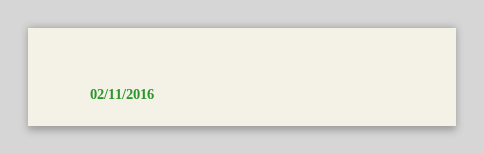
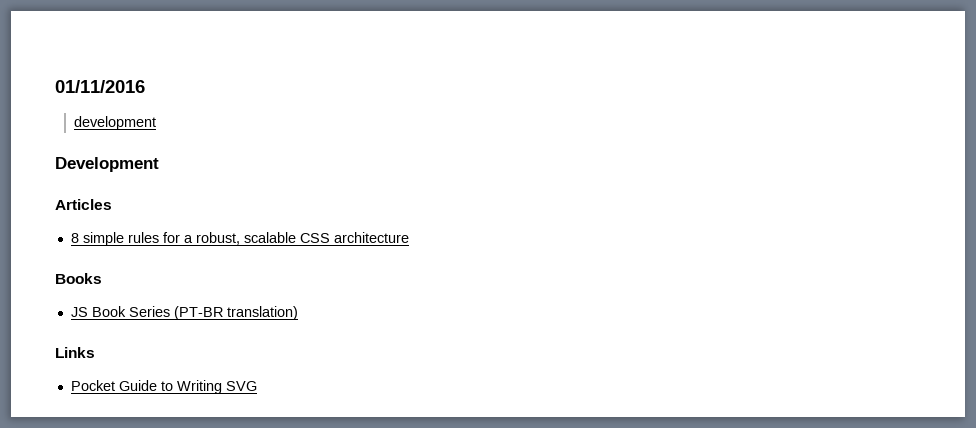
[90,89,154,99] 02/11/2016 -> [55,80,145,93] [74,116,157,130] [55,157,159,172] [55,199,112,210] [70,232,409,246] [55,273,102,284] [70,306,298,320] [55,347,95,358] [70,380,257,394] 01/11/2016 // development // Development // Articles // 8 simple rules for a robust, scalable CSS architecture // Books // JS Book Series (PT-BR translation) // Links // Pocket Guide to Writing SVG

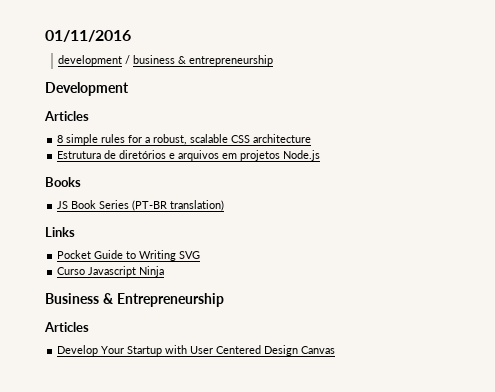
(157, 123) none -> [125,55,274,66] / business & entrepreneurship
(409, 237) none -> [57,150,321,161] // Estrutura de diretórios e arquivos em projetos Node.js
(257, 386) none -> [57,266,165,277] [45,293,224,307] [44,322,89,332] [57,345,336,356] // Curso Javascript Ninja // Business & Entrepreneurship // Articles // Develop Your Startup with User Centered Design Canvas

